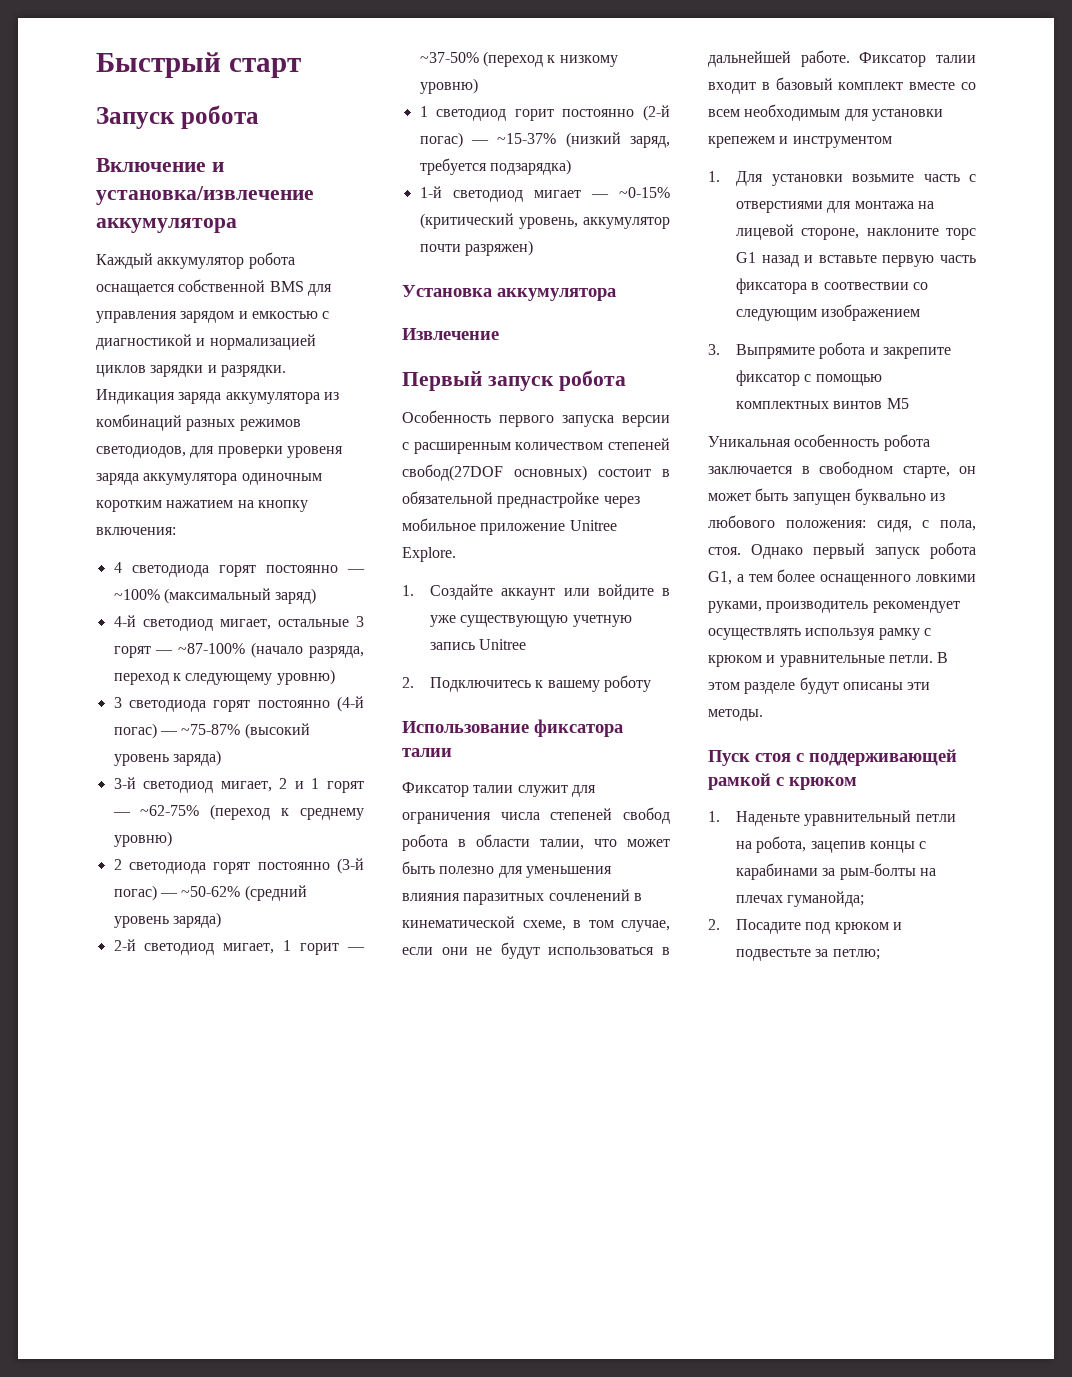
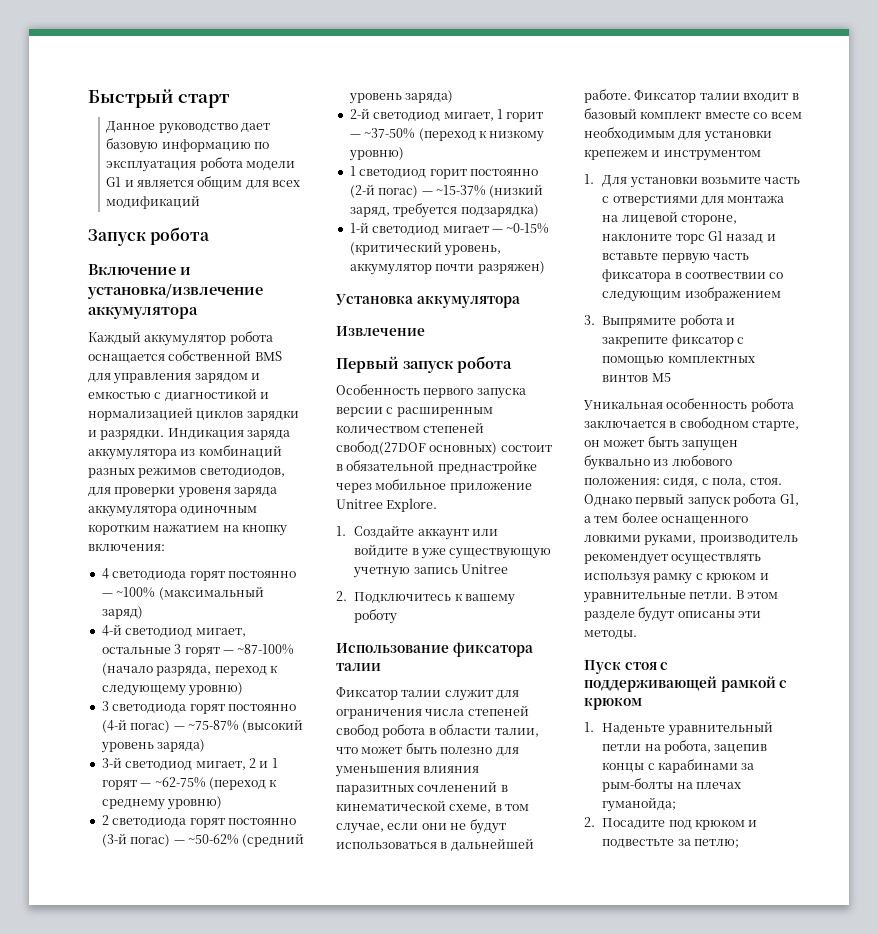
(301, 68) none -> [106,121,271,134] [106,138,270,153] [106,157,296,172] [106,176,301,190] [106,195,201,209] // Данное руководство дает базовую информацию по эксплуатация робота модели G1 и является общим для всех модификаций

